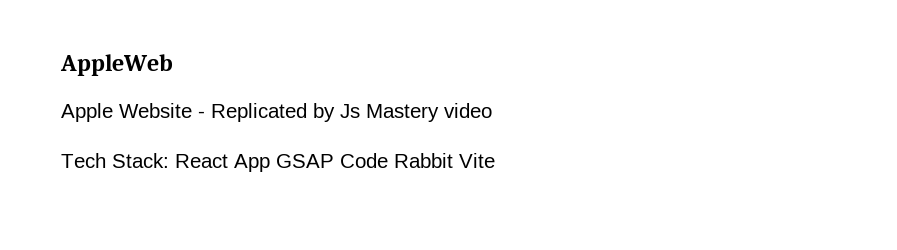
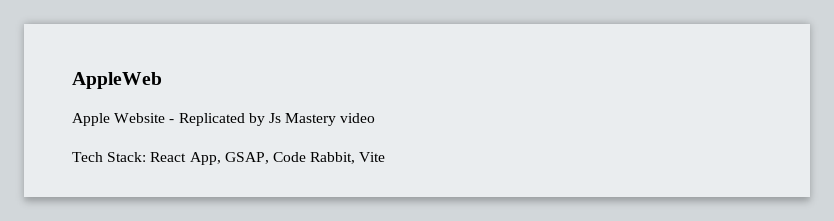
[234,153,453,172] App GSAP Code Rabbit -> [189,152,356,165] App, GSAP, Code Rabbit,

